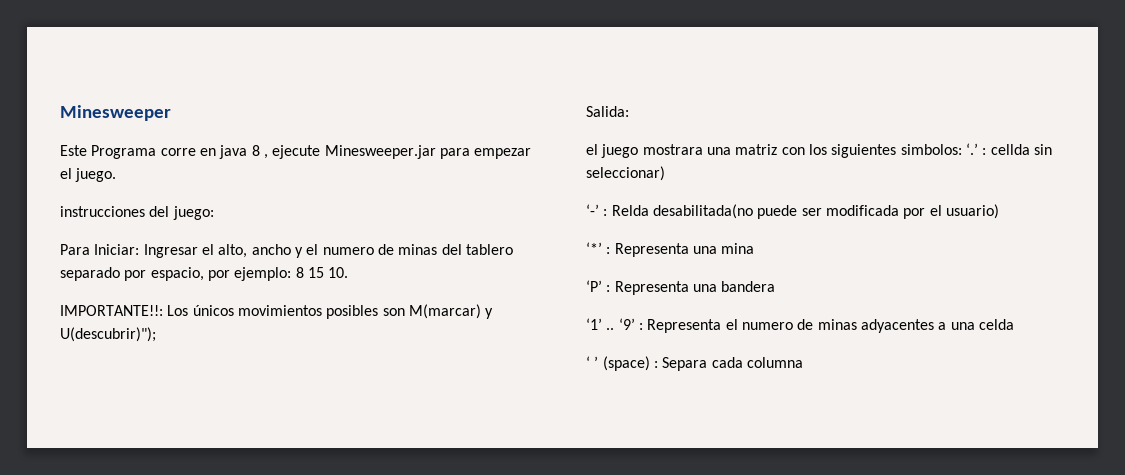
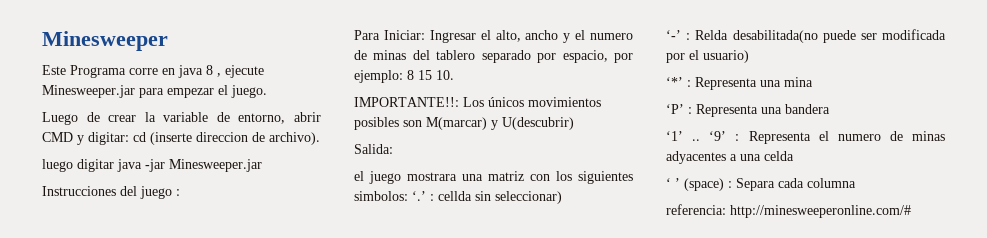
[60,206,214,220] instrucciones del juego: -> [42,112,321,125] [42,132,320,145] [42,159,262,172] [42,186,180,199] Luego de crear la variable de entorno, abrir CMD y digitar: cd (inserte direccion de archivo). // luego digitar java -jar Minesweeper.jar // Instrucciones del juego :
[60,327,156,342] U(descubrir)"); -> [502,117,574,130] U(descubrir)
(803, 362) none -> [666,204,911,218] // referencia: http://minesweeperonline.com/#

